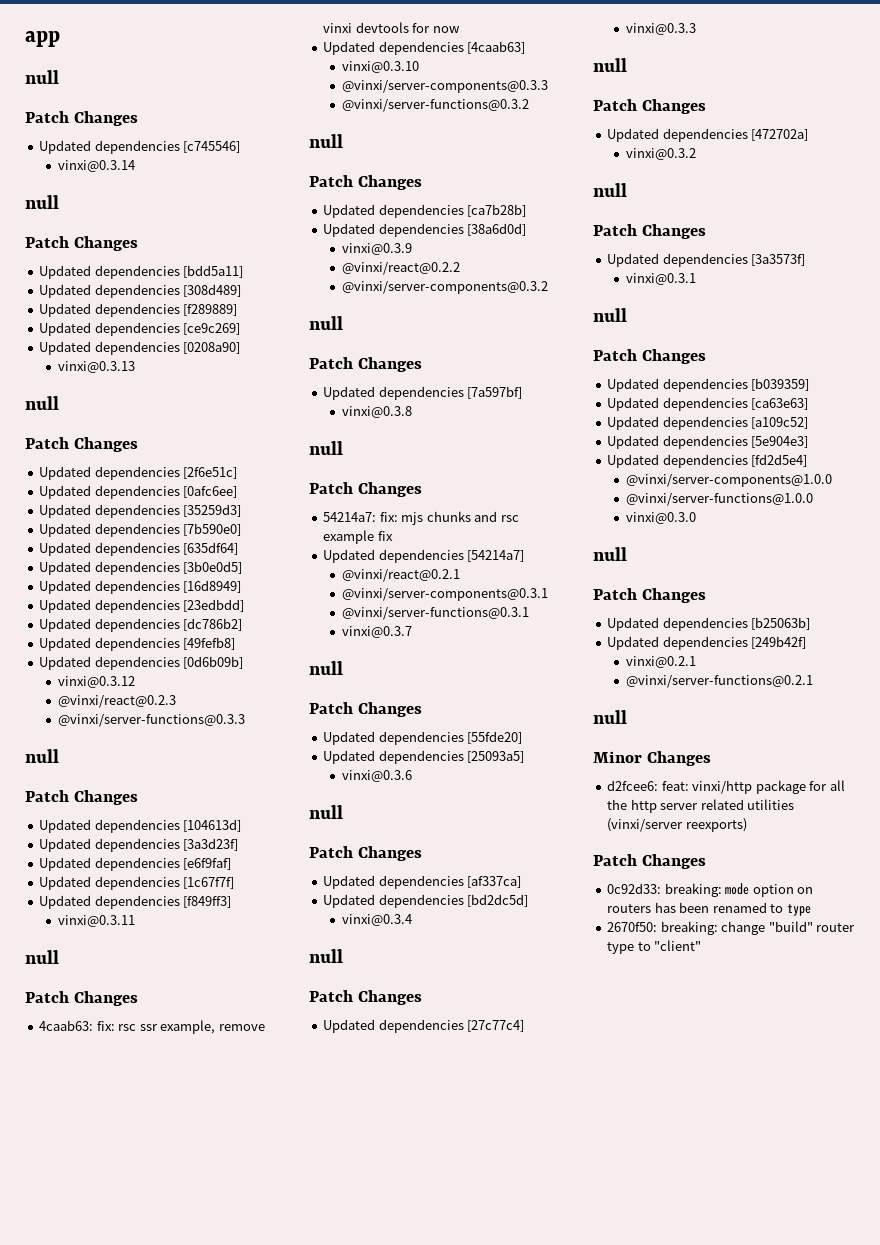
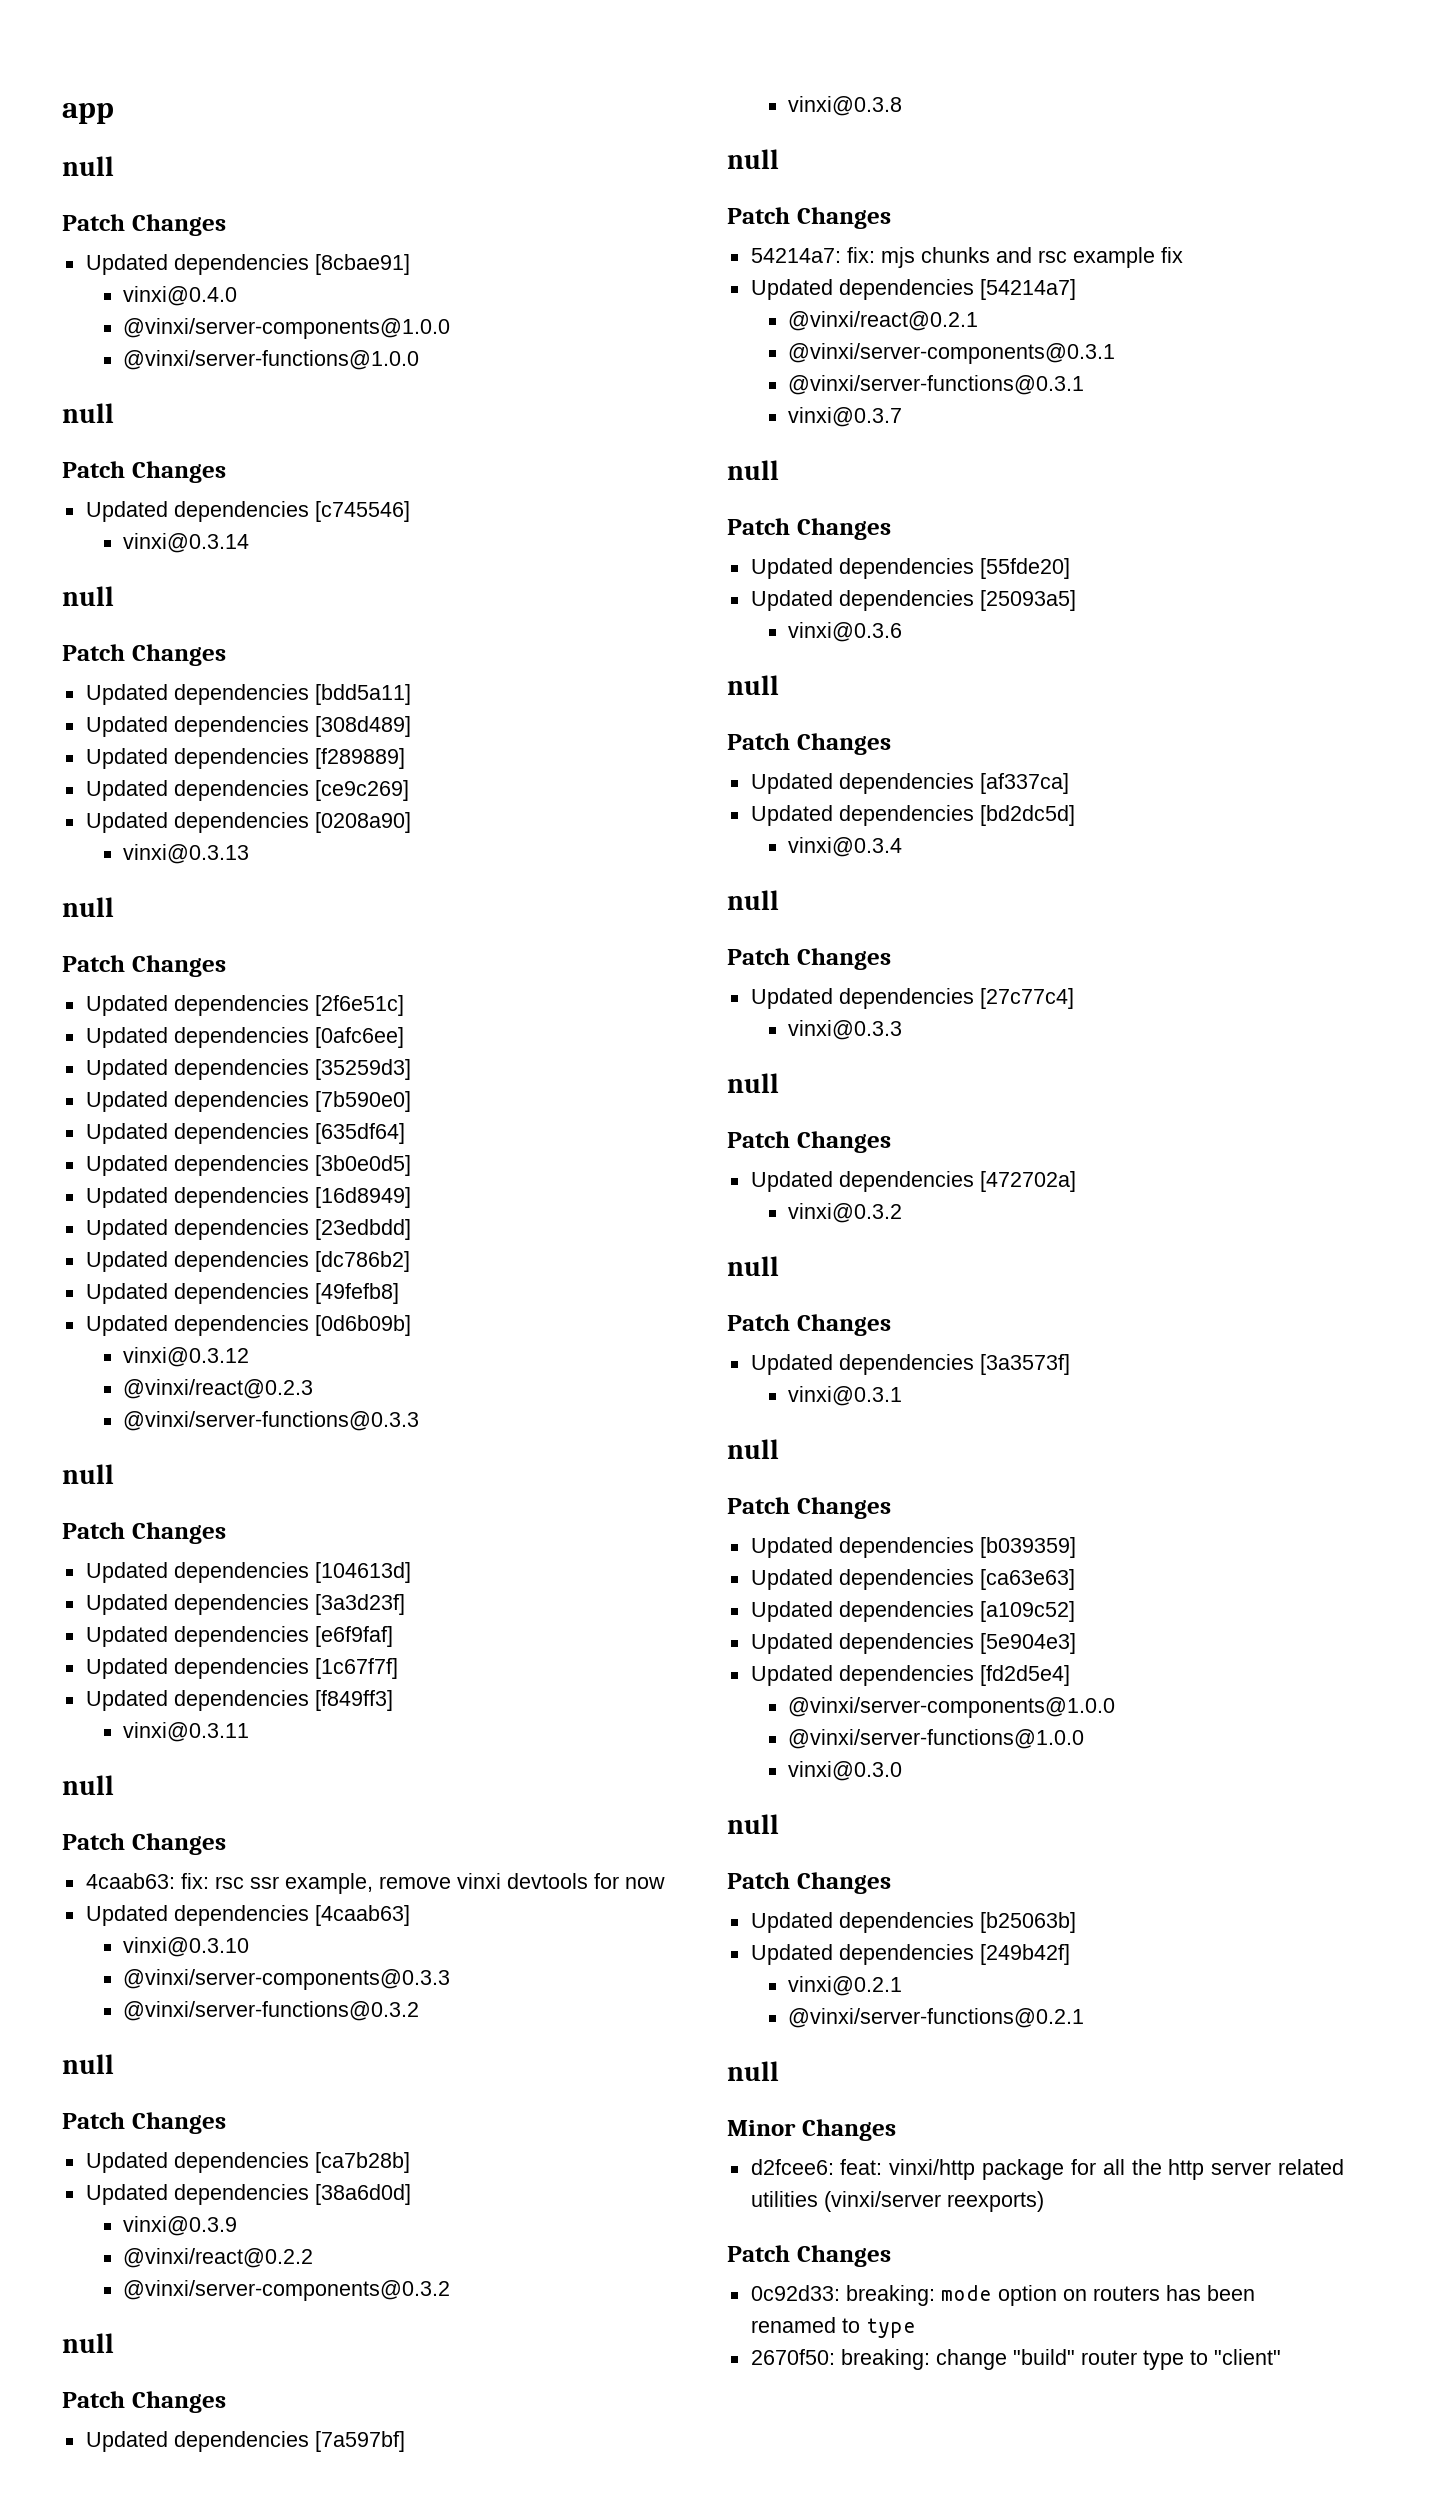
(138, 118) none -> [85,254,410,275] [123,286,238,306] [123,318,451,339] [123,350,420,370] [62,403,114,423] [62,461,226,483] // Updated dependencies [8cbae91] // vinxi@0.4.0 // @vinxi/server-components@1.0.0 // @vinxi/server-functions@1.0.0 // null // Patch Changes

